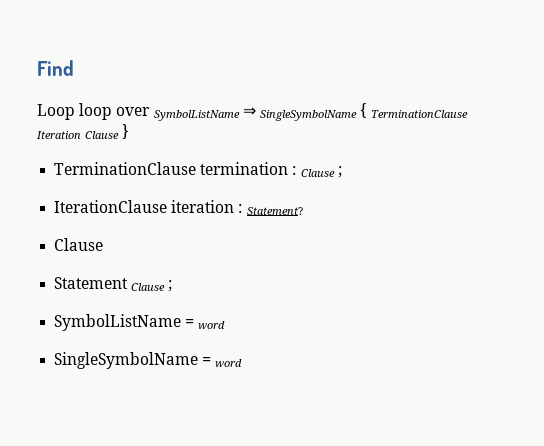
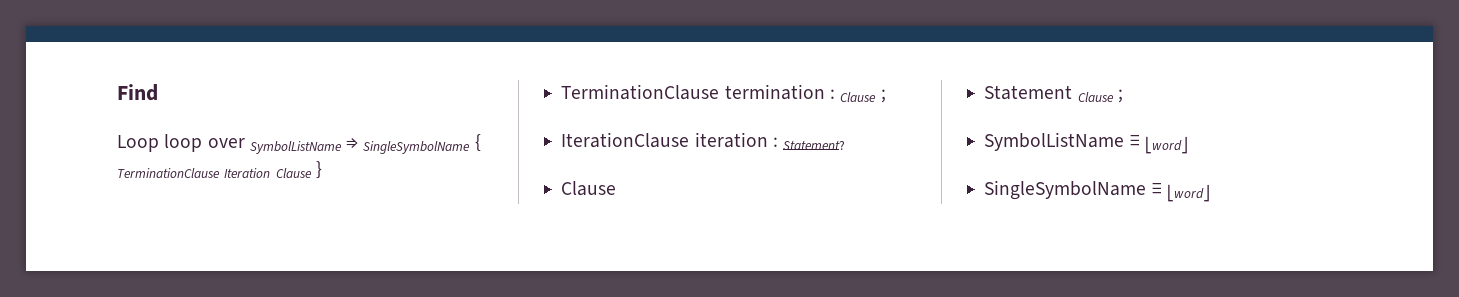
[185,319,226,329] [54,352,243,369] = word // SingleSymbolName = word -> [1129,135,1188,154] [984,180,1210,202] ≡ ⎣word⎦ // SingleSymbolName ≡ ⎣word⎦

